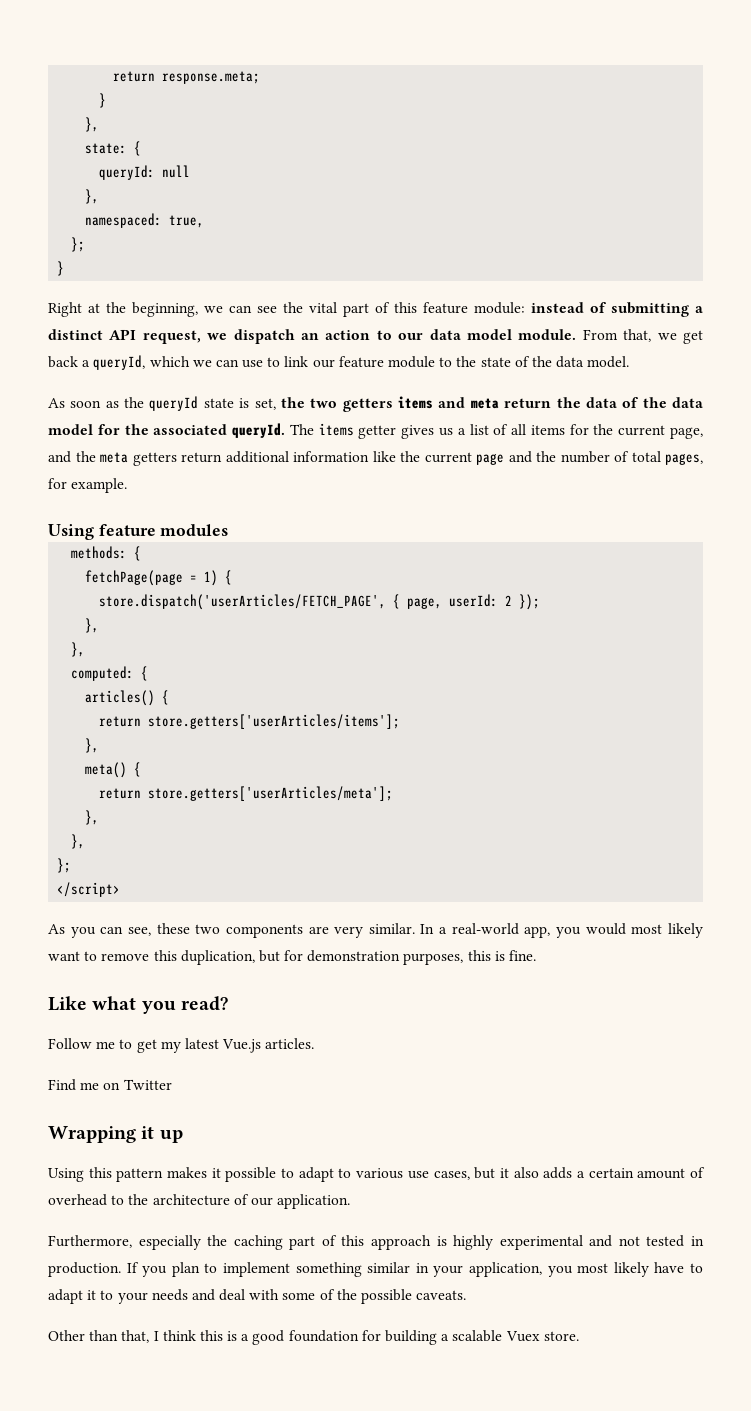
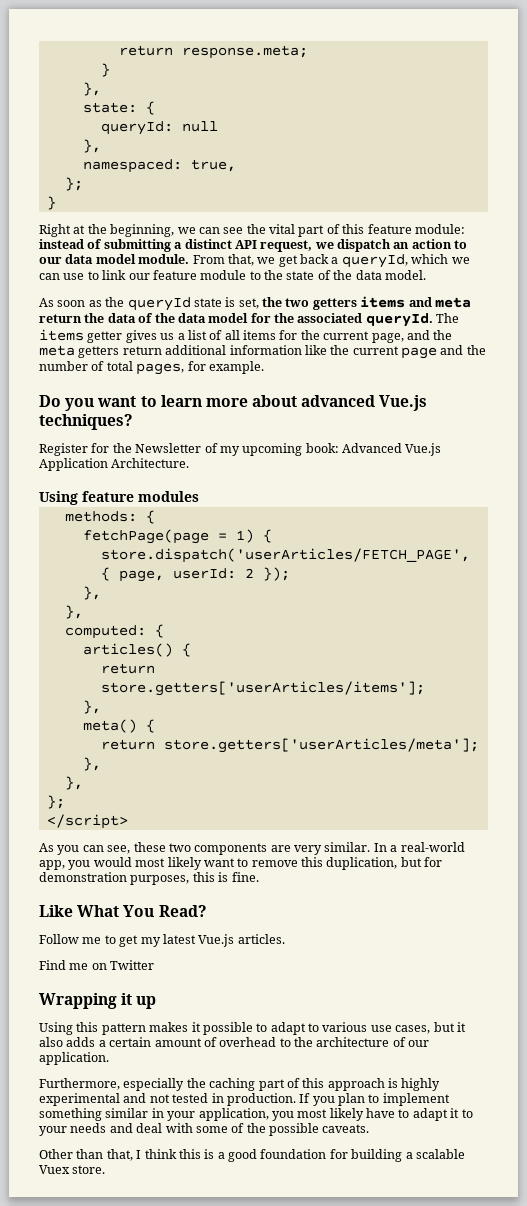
(128, 485) none -> [39,395,428,411] [39,414,133,430] [39,443,442,456] [39,458,190,471] // Do you want to learn more about advanced Vue.js techniques? // Register for the Newsletter of my upcoming book: Advanced Vue.js Application Architecture.
[92,996,228,1014] what you read? -> [77,905,207,917] What You Read?

